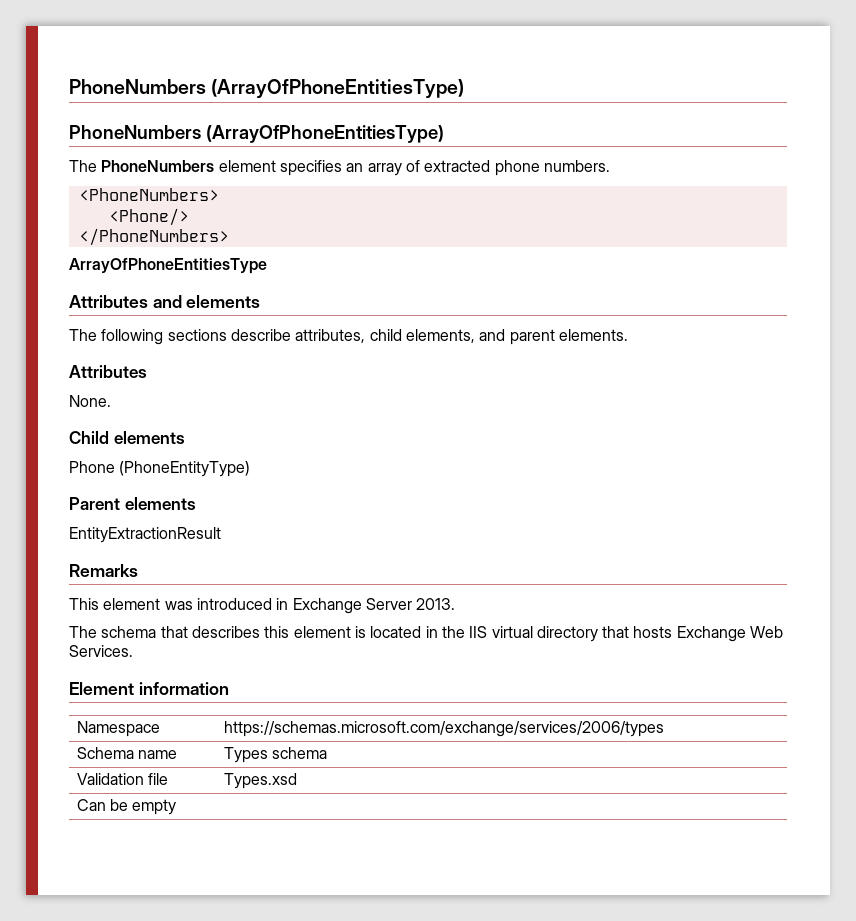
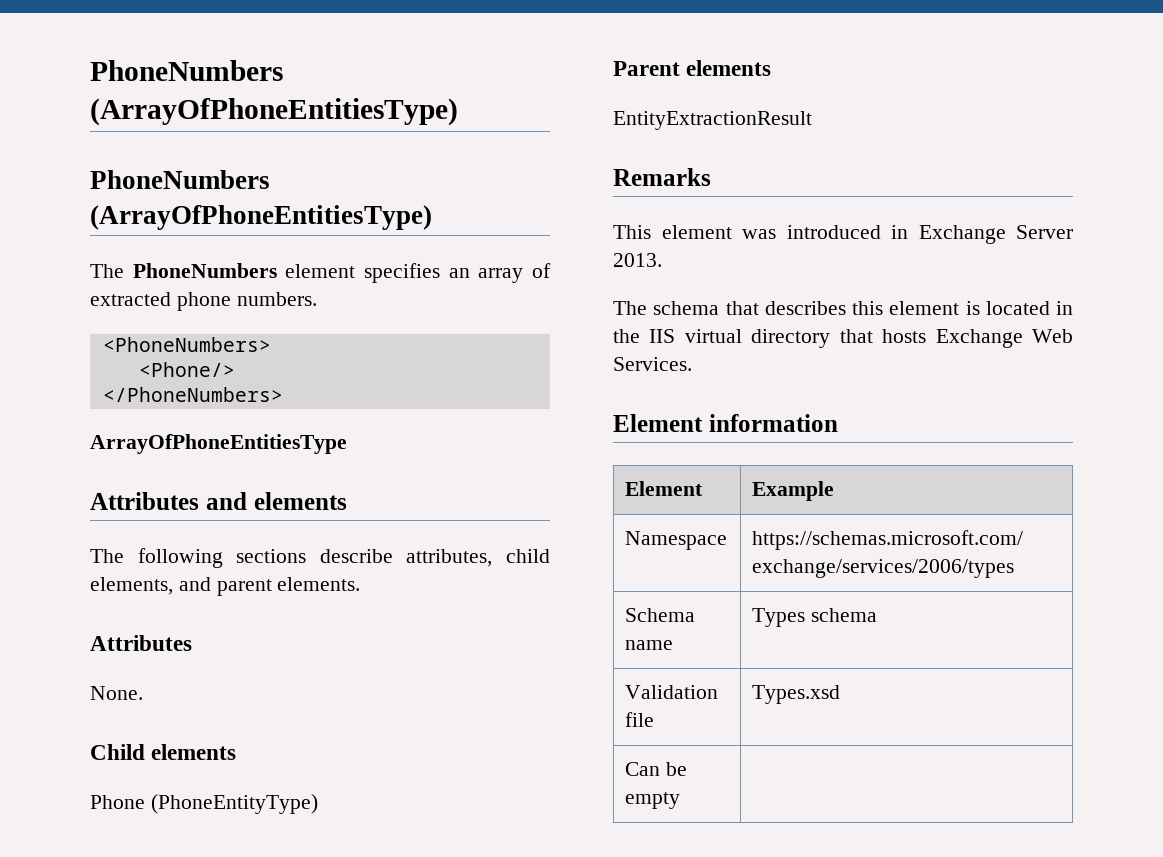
(229, 688) none -> [624,481,703,496] [751,481,834,501] // Element | Example

